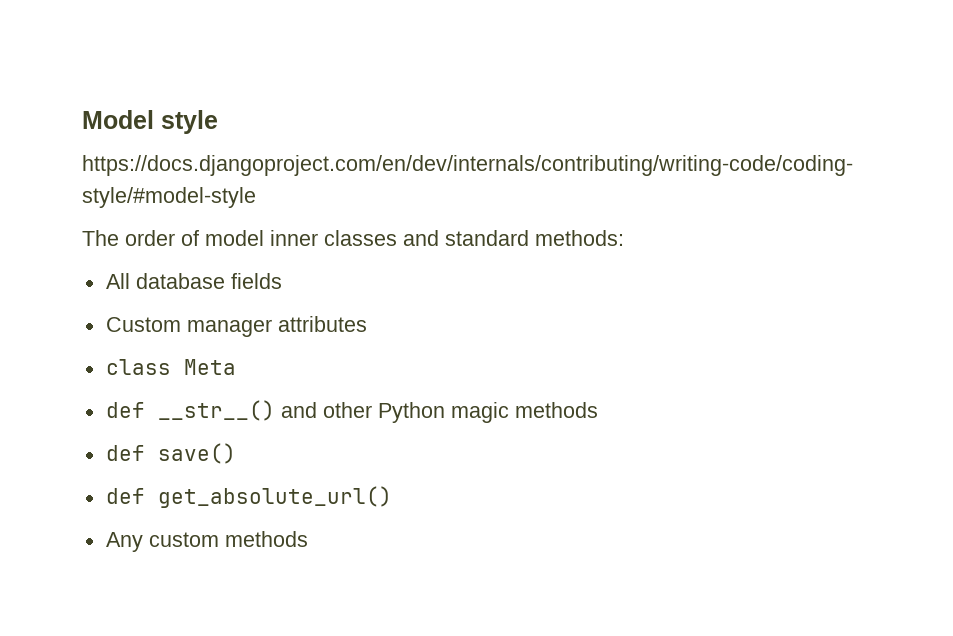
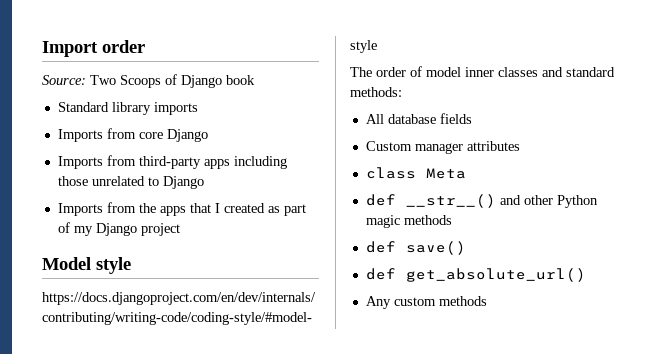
(82, 119) none -> [42,40,145,57] [42,74,255,88] [57,102,198,115] [57,128,208,142] [57,155,287,169] [57,176,204,189] [57,202,306,216] [57,222,180,236] Import order // Source: Two Scoops of Django book // Standard library imports // Imports from core Django // Imports from third-party apps including those unrelated to Django // Imports from the apps that I created as part of my Django project //

